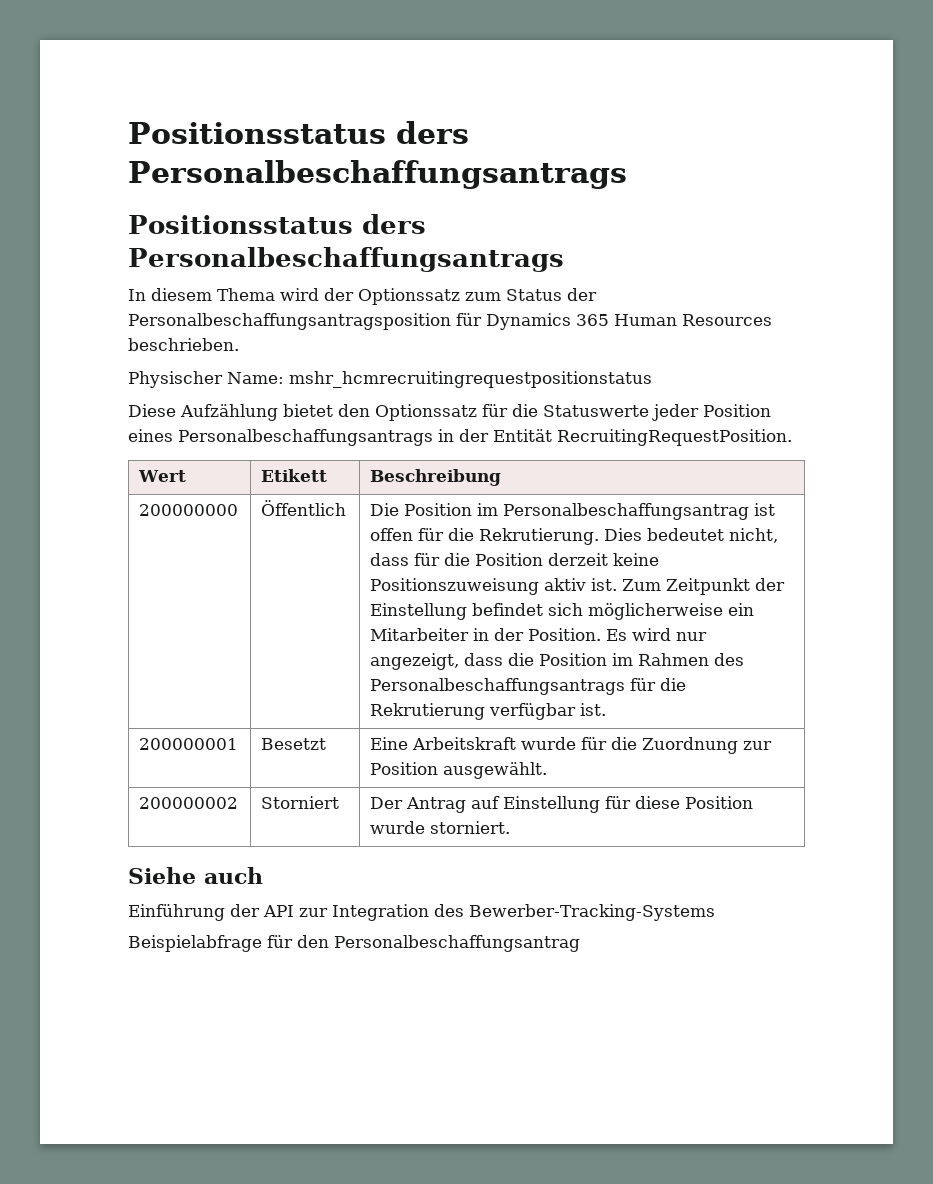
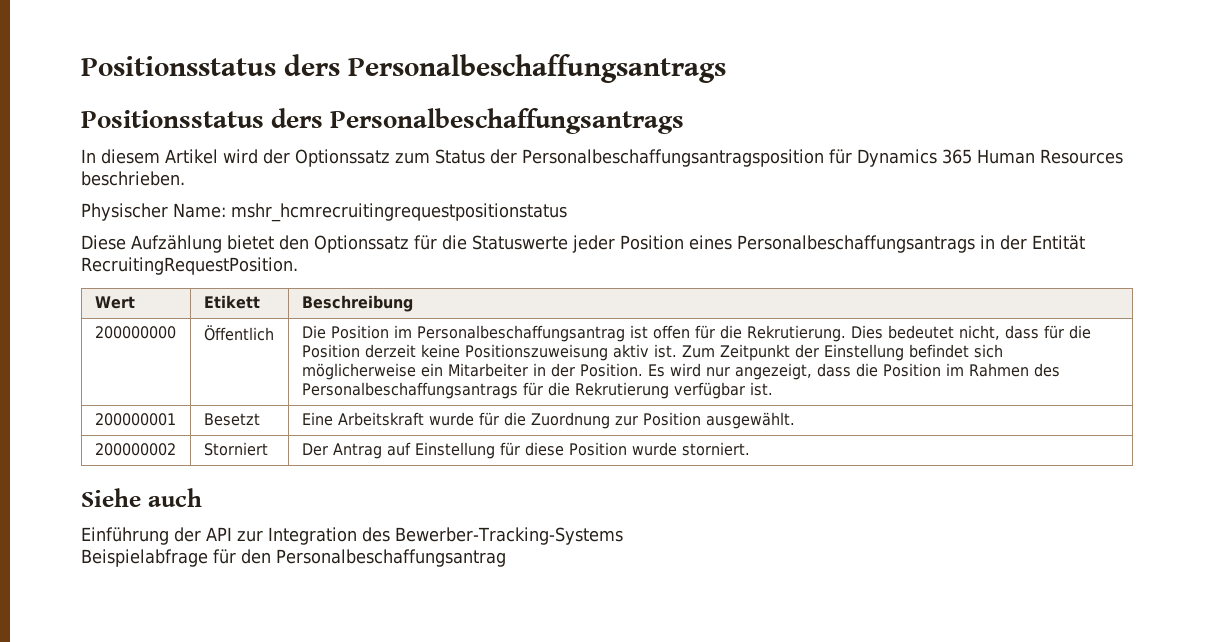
[217,288,275,301] Thema -> [165,149,218,164] Artikel

